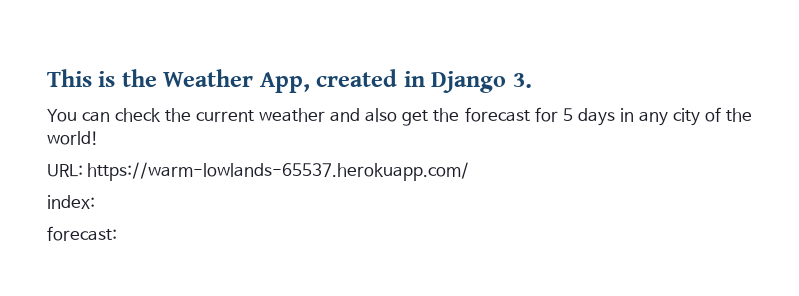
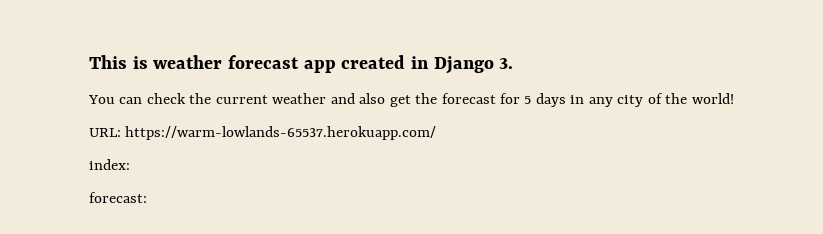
[121,69,310,93] the Weather App, -> [153,55,336,73] weather forecast app

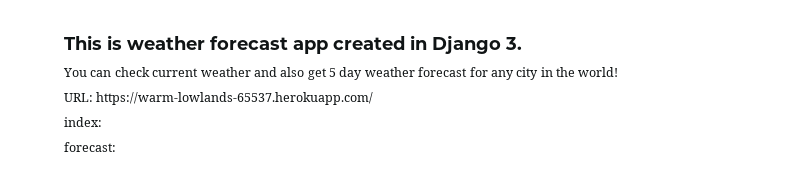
[189,93,212,104] the -> (150, 72) none
[415,93,585,107] the forecast for 5 days in -> [329,67,488,80] 5 day weather forecast for
[647,93,663,104] of -> [540,67,553,77] in

